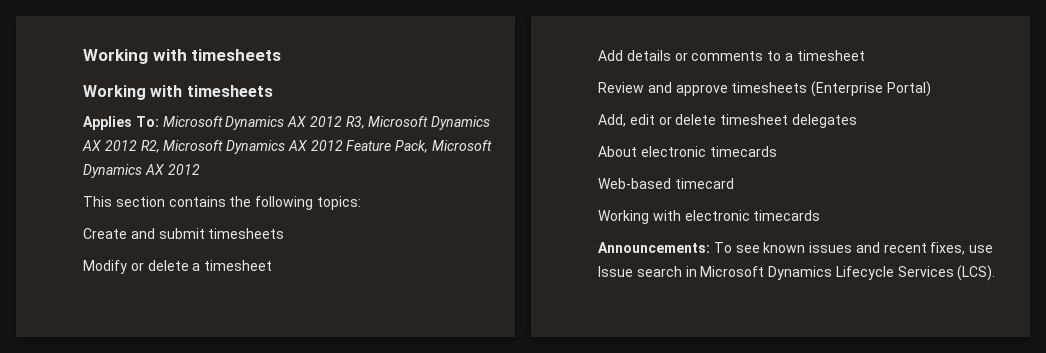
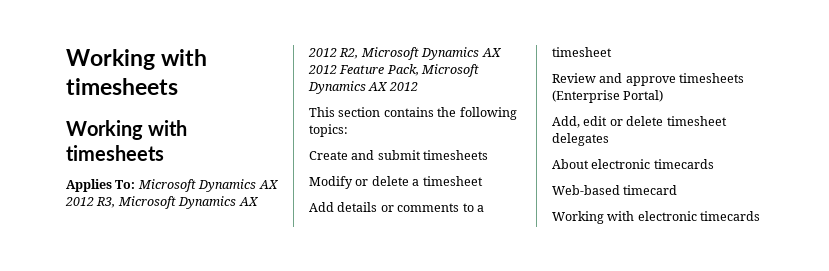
[598,242,994,255] [598,265,996,281] // Announcements: To see known issues and recent fixes, use Issue search in Microsoft Dynamics Lifecycle Services (LCS). -> (761, 216) none

